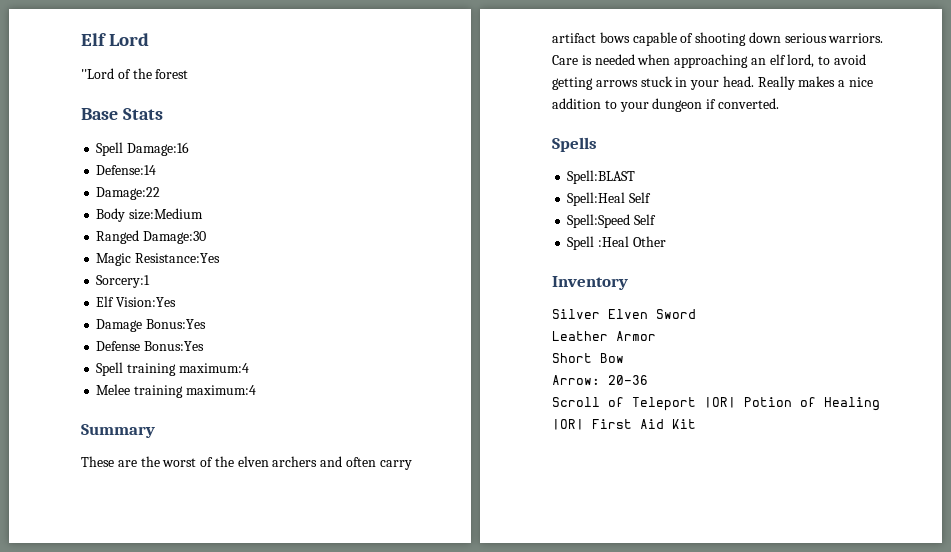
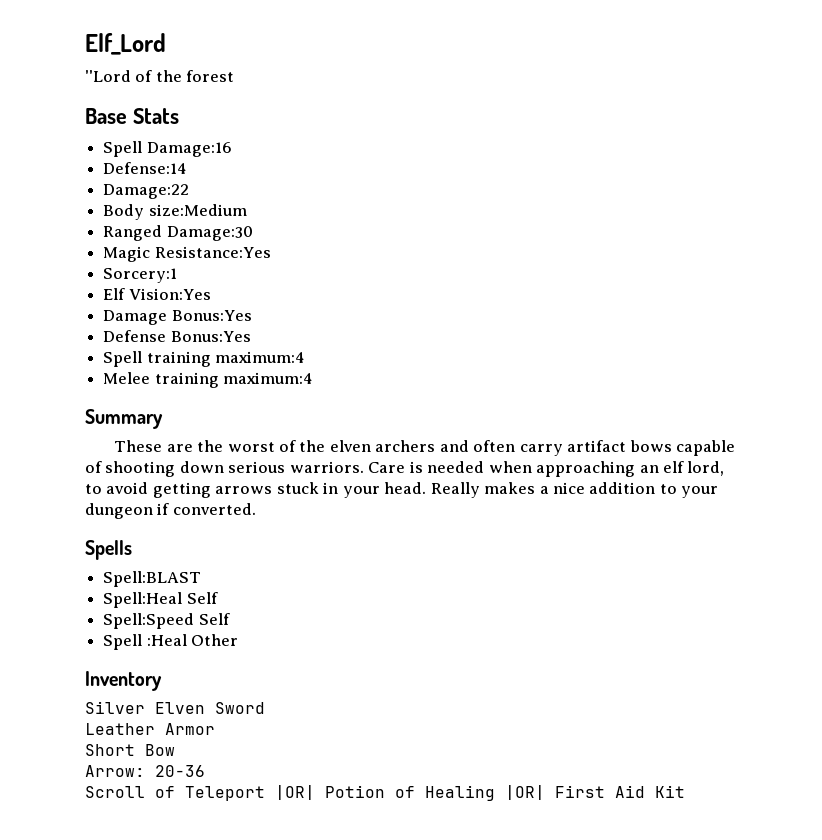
[81,33,150,46] Elf Lord -> [85,33,166,55] Elf_Lord

